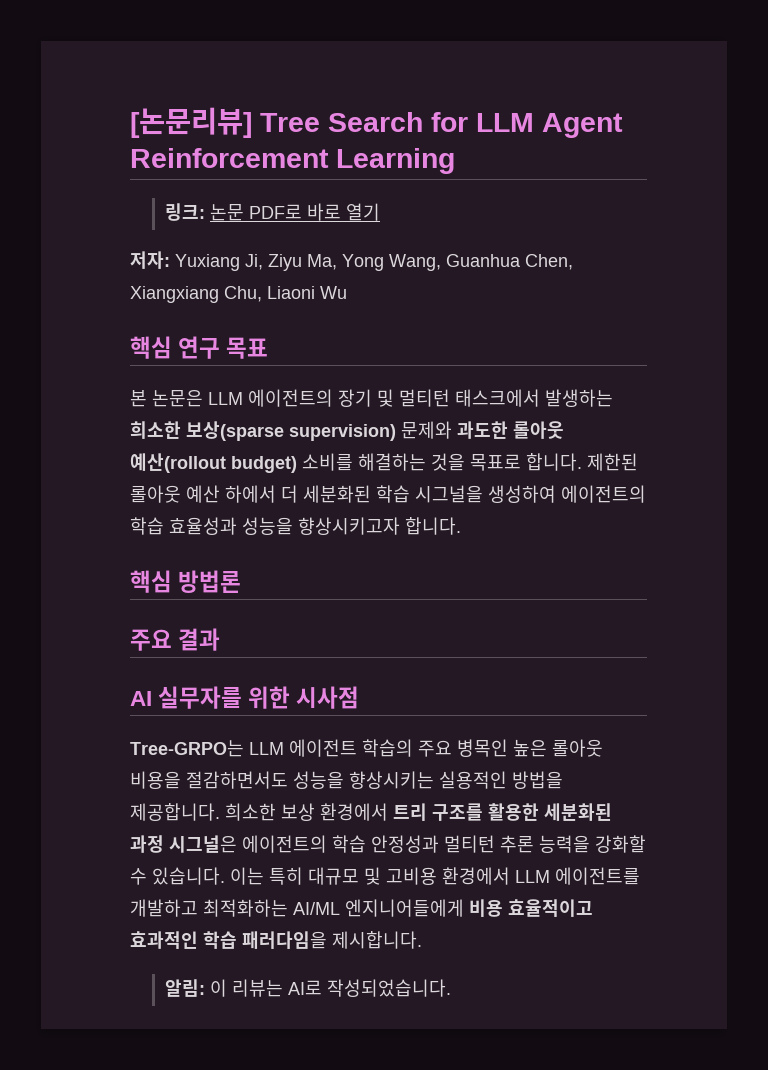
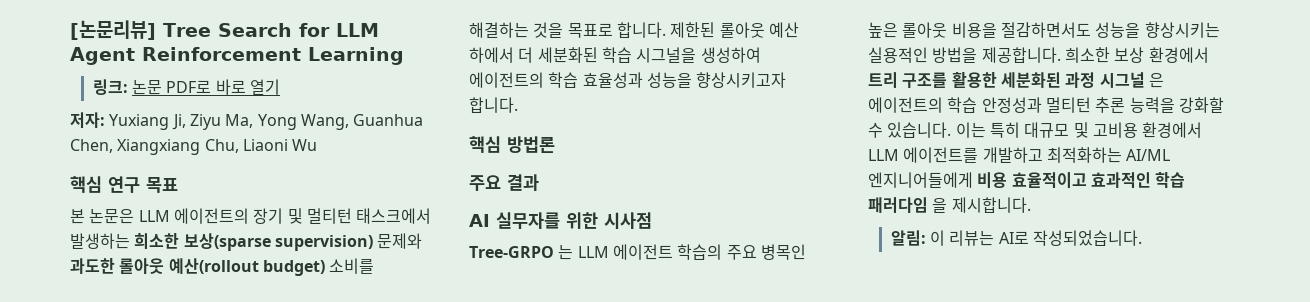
[130,740,244,757] Tree-GRPO는 -> [469,244,574,260] Tree-GRPO 는
[169,835,237,853] 시그널은 -> [1099,72,1164,88] 시그널 은
[242,931,327,949] 패러다임을 -> [868,197,948,213] 패러다임 을

